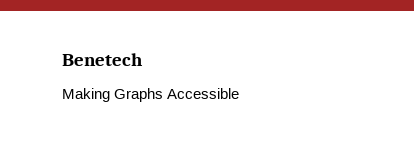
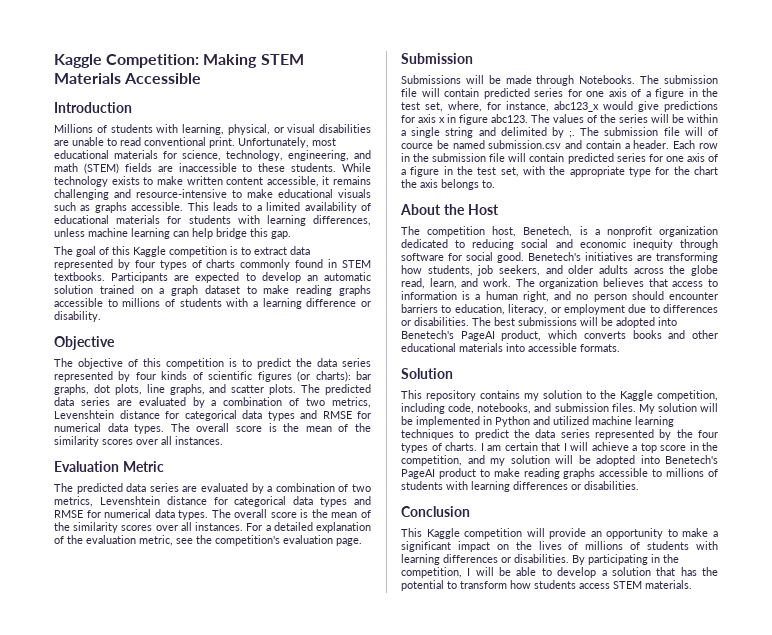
[62,53,143,66] [62,88,240,102] Benetech // Making Graphs Accessible -> [54,54,304,68] [54,73,202,84] [54,102,132,113] [54,124,371,135] [54,137,336,148] [54,150,371,161] [54,163,371,174] [54,176,371,187] [54,189,371,200] [54,202,371,213] [54,215,371,226] [54,228,291,239] [54,246,310,257] [54,259,371,270] [54,272,371,283] [54,285,371,296] [54,298,371,309] [54,311,101,322] [54,336,115,350] [54,358,371,369] [54,371,372,382] [54,384,371,395] [54,397,371,408] [54,410,371,421] [54,423,371,434] [54,436,223,447] [54,461,164,472] [54,483,371,494] [54,496,371,507] [54,509,371,520] [54,522,372,533] [54,535,362,546] [401,53,473,64] [401,75,718,86] [401,88,718,99] [401,101,718,112] [401,114,718,125] [401,127,718,138] [401,140,718,149] [401,153,718,164] [401,166,718,177] [401,179,495,190] [400,204,499,215] [401,226,718,237] [401,239,718,250] [401,252,718,263] [401,265,718,276] [401,278,718,289] [401,291,718,302] [401,304,718,315] [401,317,677,328] [401,330,718,341] [401,343,620,352] [401,368,453,379] [401,390,718,401] [401,403,718,414] [401,416,674,427] [401,429,718,440] [401,442,718,453] [401,455,718,466] [401,468,718,479] [401,481,639,492] [401,506,470,517] [401,528,718,539] [401,541,718,552] [401,554,679,565] [401,567,718,578] [401,580,692,591] Kaggle Competition: Making STEM Materials Accessible // Introduction // Millions of students with learning, physical, or visual disabilities are unable to read conventional print. Unfortunately, most educational materials for science, technology, engineering, and math (STEM) fields are inaccessible to these students. While technology exists to make written content accessible, it remains challenging and resource-intensive to make educational visuals such as graphs accessible. This leads to a limited availability of educational materials for students with learning differences, unless machine learning can help bridge this gap. // The goal of this Kaggle competition is to extract data represented by four types of charts commonly found in STEM textbooks. Participants are expected to develop an automatic solution trained on a graph dataset to make reading graphs accessible to millions of students with a learning difference or disability. // Objective // The objective of this competition is to predict the data series represented by four kinds of scientific figures (or charts): bar graphs, dot plots, line graphs, and scatter plots. The predicted data series are evaluated by a combination of two metrics, Levenshtein distance for categorical data types and RMSE for numerical data types. The overall score is the mean of the similarity scores over all instances. // Evaluation Metric // The predicted data series are evaluated by a combination of two metrics, Levenshtein distance for categorical data types and RMSE for numerical data types. The overall score is the mean of the similarity scores over all instances. For a detailed explanation of the evaluation metric, see the competition's evaluation page. // Submission // Submissions will be made through Notebooks. The submission file will contain predicted series for one axis of a figure in the test set, where, for instance, abc123_x would give predictions for axis x in figure abc123. The values of the series will be within a single string and delimited by ;. The submission file will of cource be named submission.csv and contain a header. Each row in the submission file will contain predicted series for one axis of a figure in the test set, with the appropriate type for the chart the axis belongs to. // About the Host // The competition host, Benetech, is a nonprofit organization dedicated to reducing social and economic inequity through software for social good. Benetech's initiatives are transforming how students, job seekers, and older adults across the globe read, learn, and work. The organization believes that access to information is a human right, and no person should encounter barriers to education, literacy, or employment due to differences or disabilities. The best submissions will be adopted into Benetech's PageAI product, which converts books and other educational materials into accessible formats. // Solution // This repository contains my solution to the Kaggle competition, including code, notebooks, and submission files. My solution will be implemented in Python and utilized machine learning techniques to predict the data series represented by the four types of charts. I am certain that I will achieve a top score in the competition, and my solution will be adopted into Benetech's PageAI product to make reading graphs accessible to millions of students with learning differences or disabilities. // Conclusion // This Kaggle competition will provide an opportunity to make a significant impact on the lives of millions of students with learning differences or disabilities. By participating in the competition, I will be able to develop a solution that has the potential to transform how students access STEM materials.

